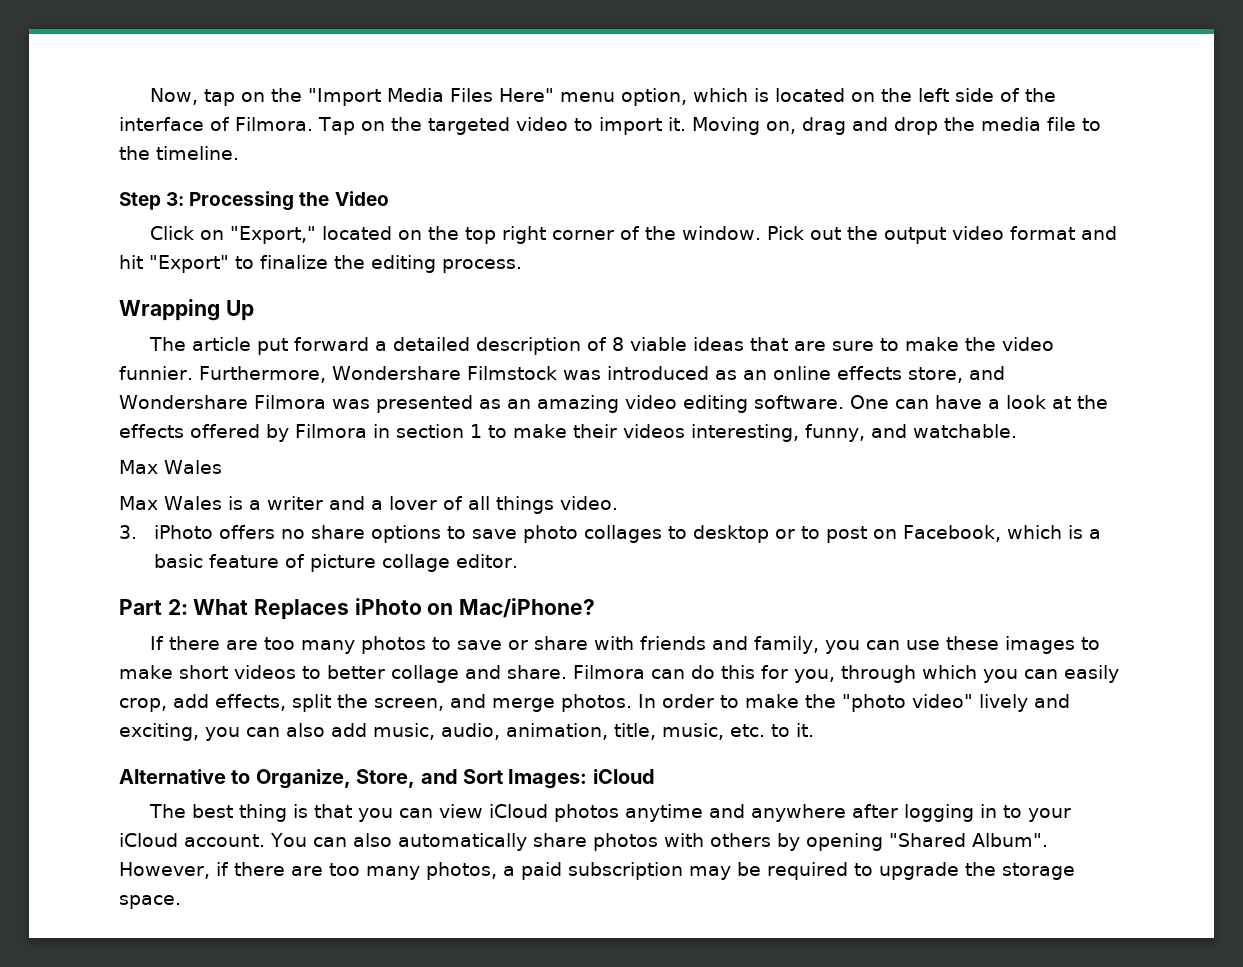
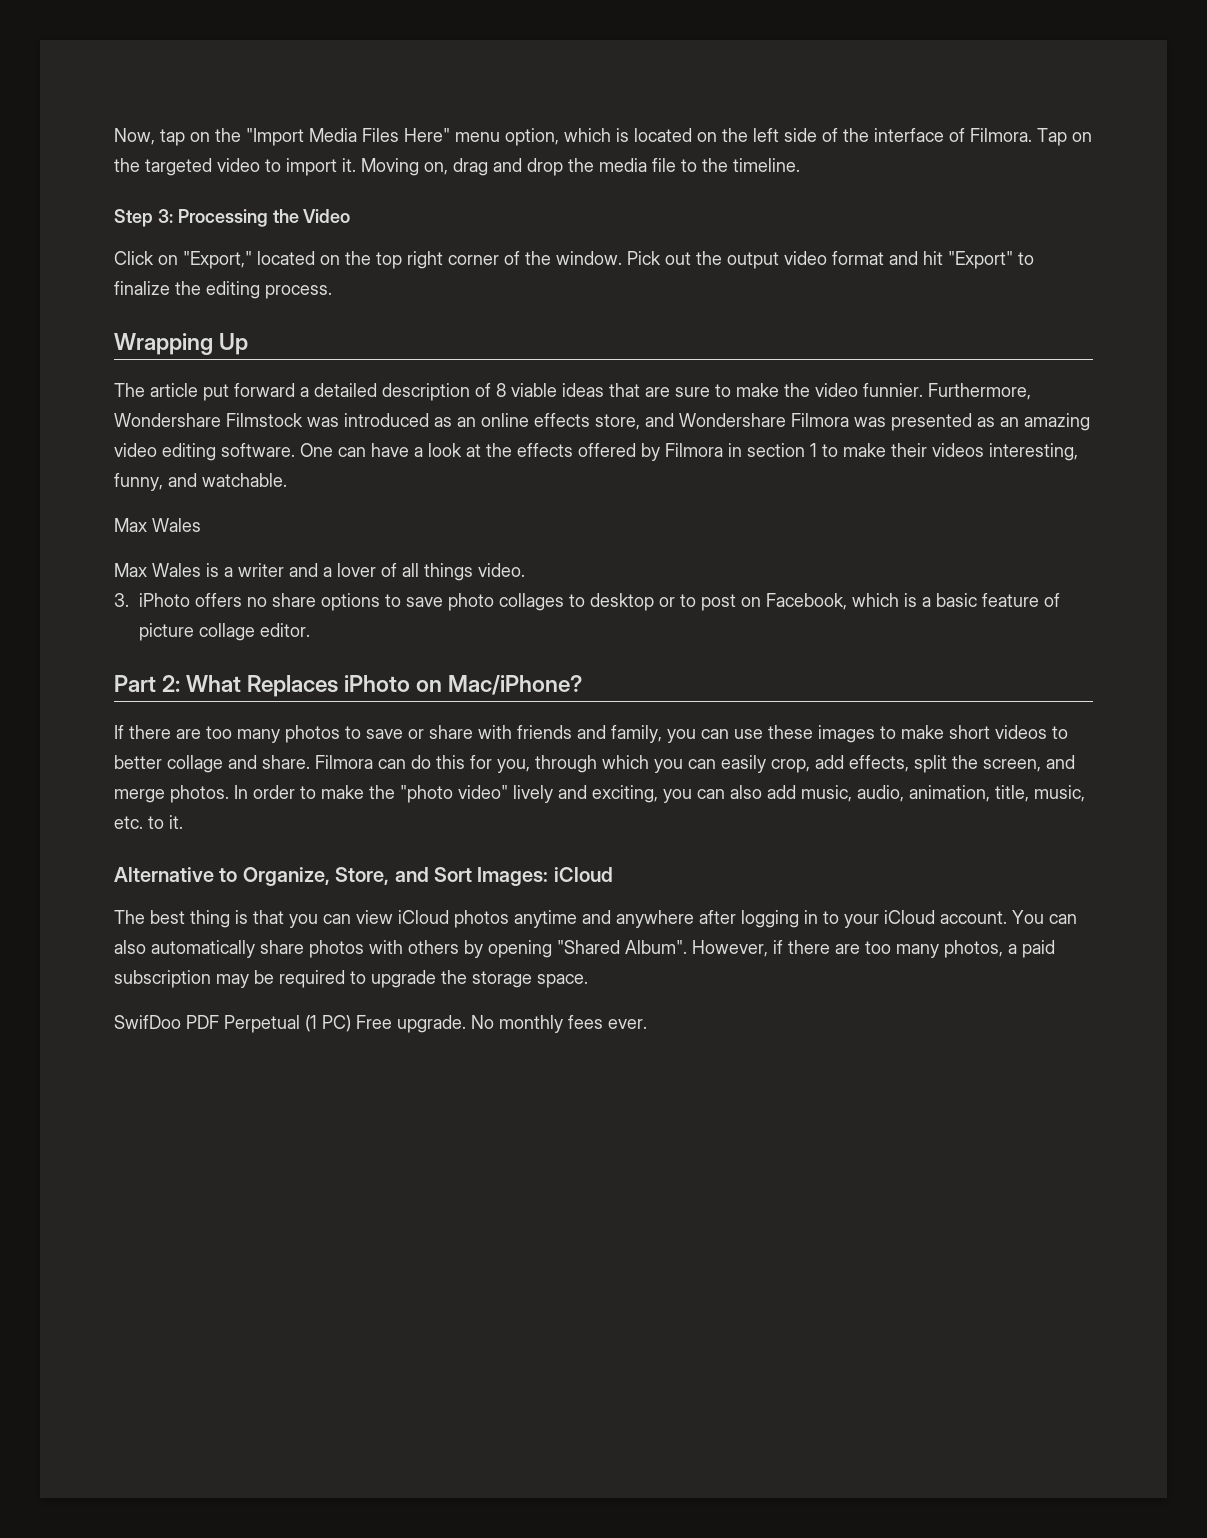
(181, 902) none -> [114,1015,647,1033] // SwifDoo PDF Perpetual (1 PC) Free upgrade. No monthly fees ever.

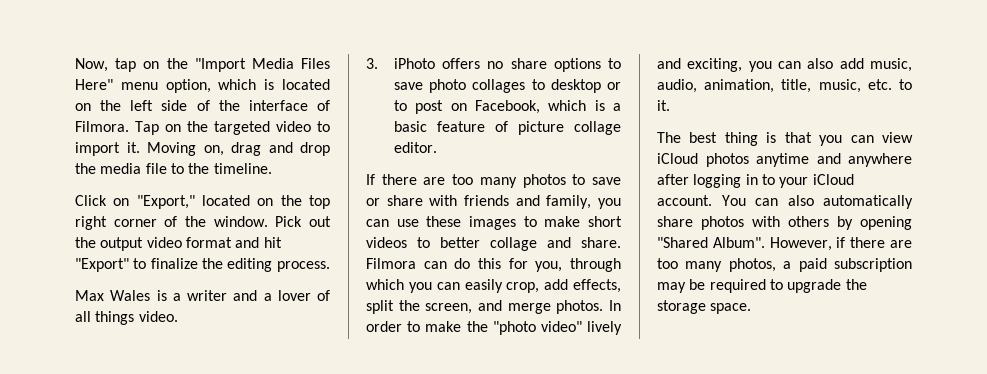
[114,209,351,227] // Step 3: Processing the Video -> (272, 168) none
[114,333,249,355] [114,383,1031,401] [114,413,1090,431] [114,443,1078,461] [114,473,287,491] [114,518,201,532] // Wrapping Up // The article put forward a detailed description of 8 viable ideas that are sure to make the video funnier. Furthermore, Wondershare Filmstock was introduced as an online effects store, and Wondershare Filmora was presented as an amazing video editing software. One can have a look at the effects offered by Filmora in section 1 to make their videos interesting, funny, and watchable. // Max Wales -> (330, 266) none
[114,675,583,697] // Part 2: What Replaces iPhoto on Mac/iPhone? -> (437, 147) none
[114,867,613,886] // Alternative to Organize, Store, and Sort Images: iCloud -> (670, 105) none
[114,1015,647,1033] // SwifDoo PDF Perpetual (1 PC) Free upgrade. No monthly fees ever. -> (752, 308) none

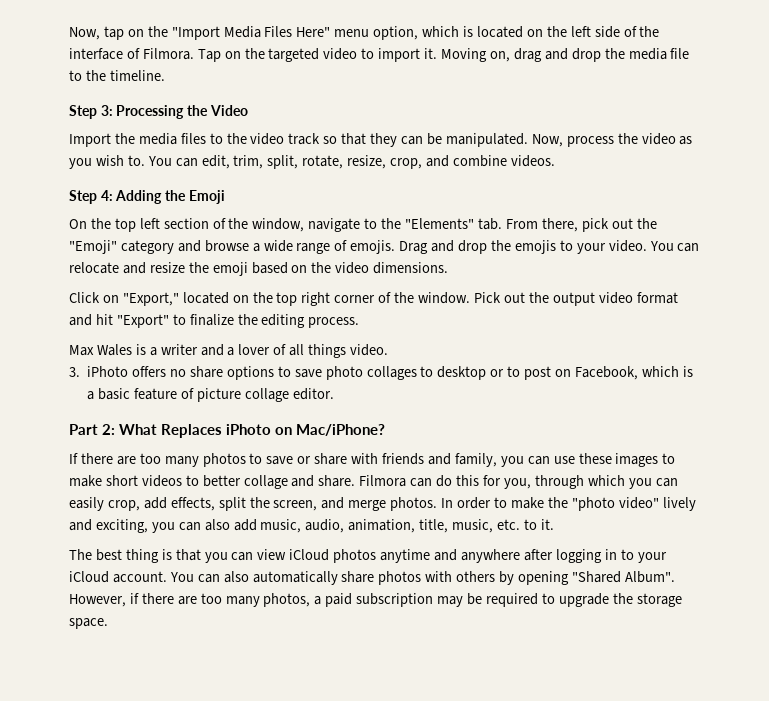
(272, 168) none -> [69,105,248,119] [69,133,693,147] [69,155,555,169] [69,190,225,204] [69,218,657,232] [69,240,700,254] [69,262,449,276] // Step 3: Processing the Video // Import the media files to the video track so that they can be manipulated. Now, process the video as you wish to. You can edit, trim, split, rotate, resize, crop, and combine videos. // Step 4: Adding the Emoji // On the top left section of the window, navigate to the "Elements" tab. From there, pick out the "Emoji" category and browse a wide range of emojis. Drag and drop the emojis to your video. You can relocate and resize the emoji based on the video dimensions.
(437, 147) none -> [69,424,385,438] // Part 2: What Replaces iPhoto on Mac/iPhone?

